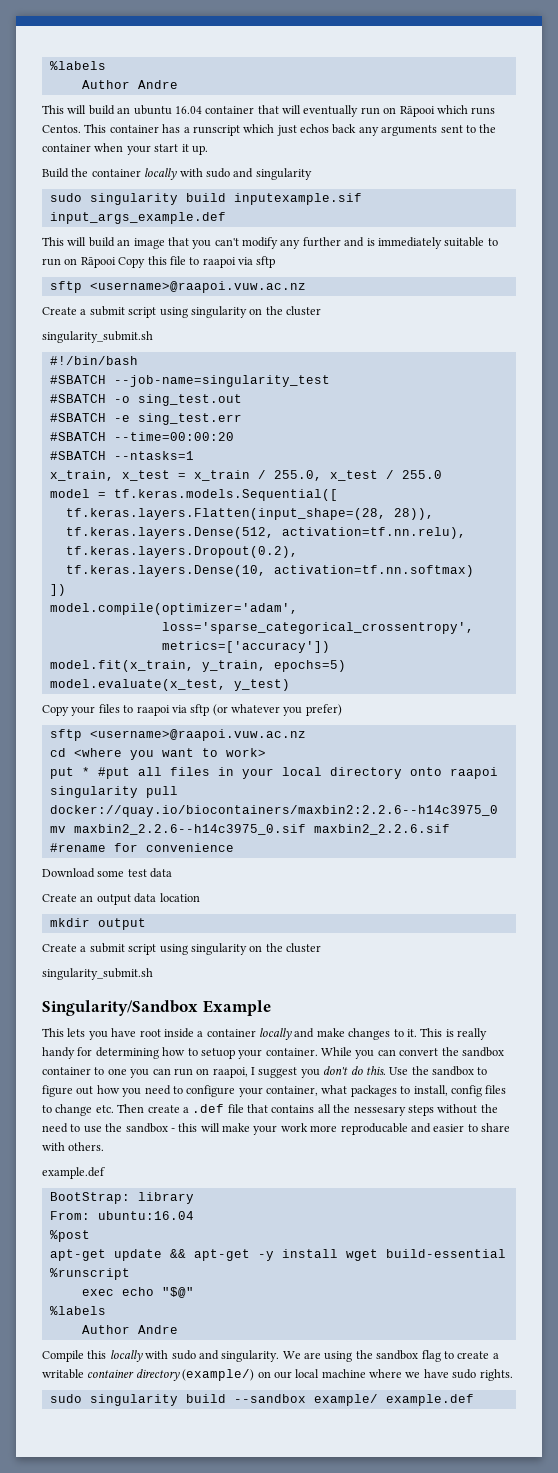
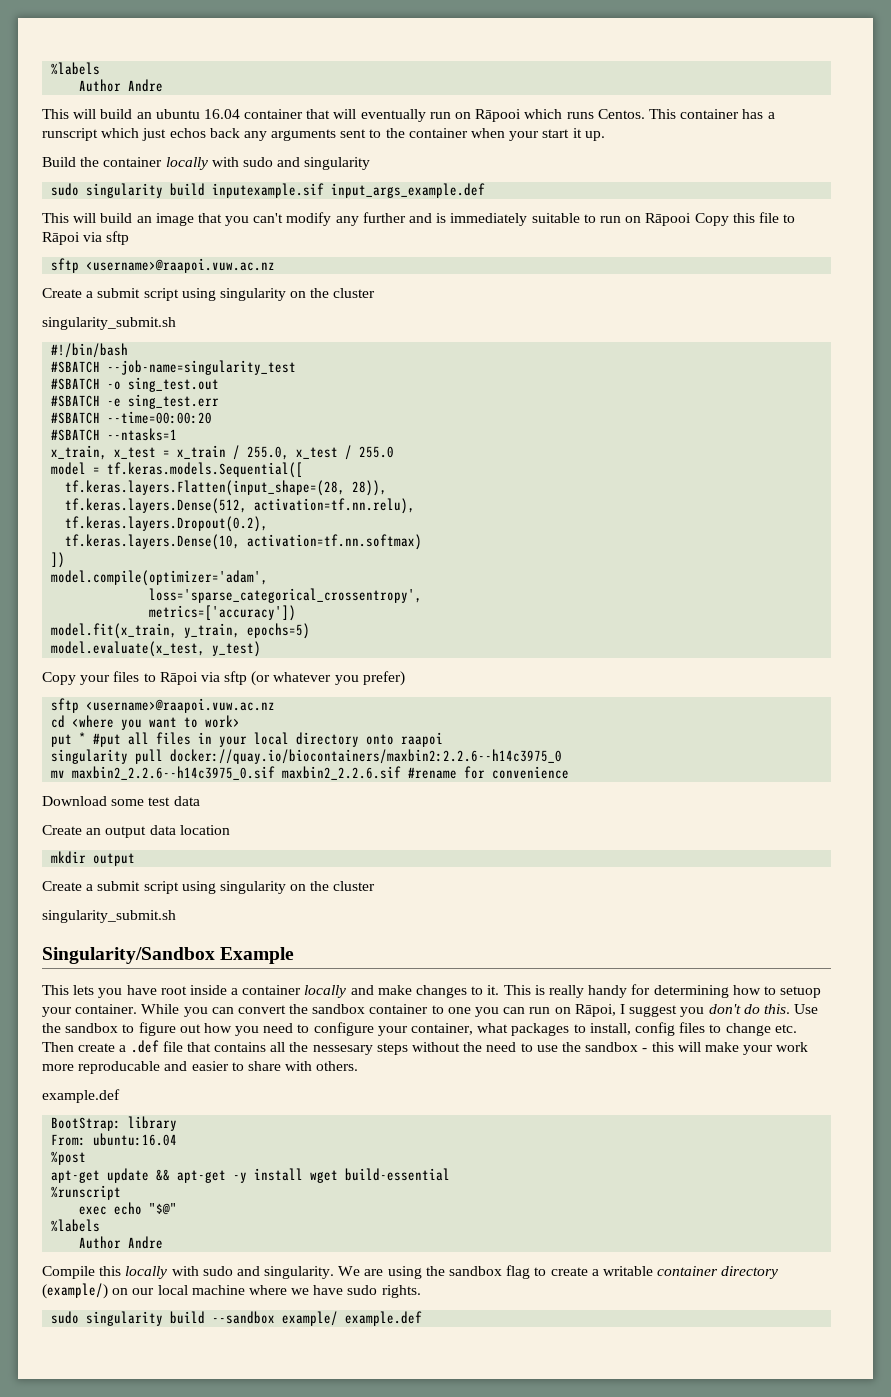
[202,257,236,268] raapoi -> [42,232,80,245] Rāpoi
[136,705,170,716] raapoi -> [159,672,198,685] Rāpoi
[212,1067,248,1078] raapoi, -> [574,1004,616,1017] Rāpoi,

